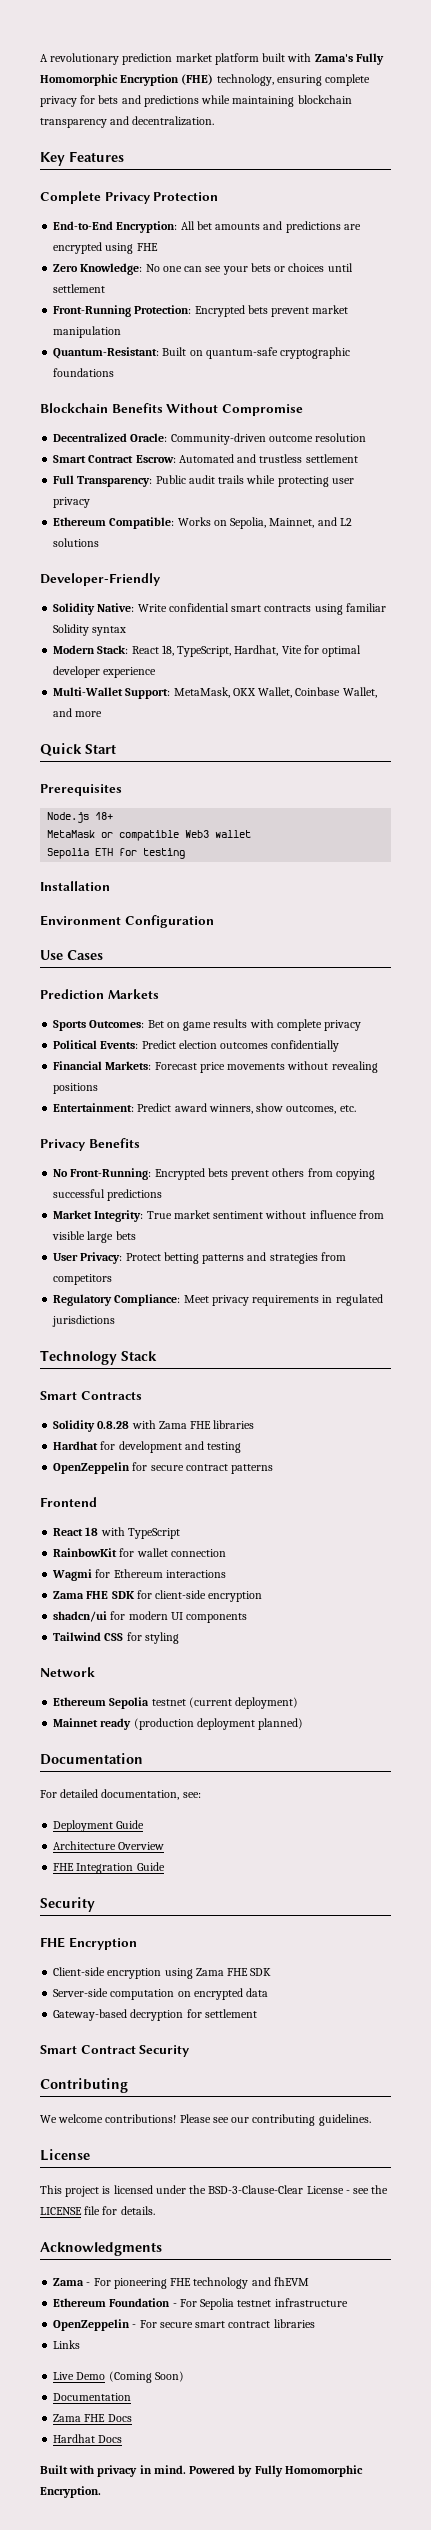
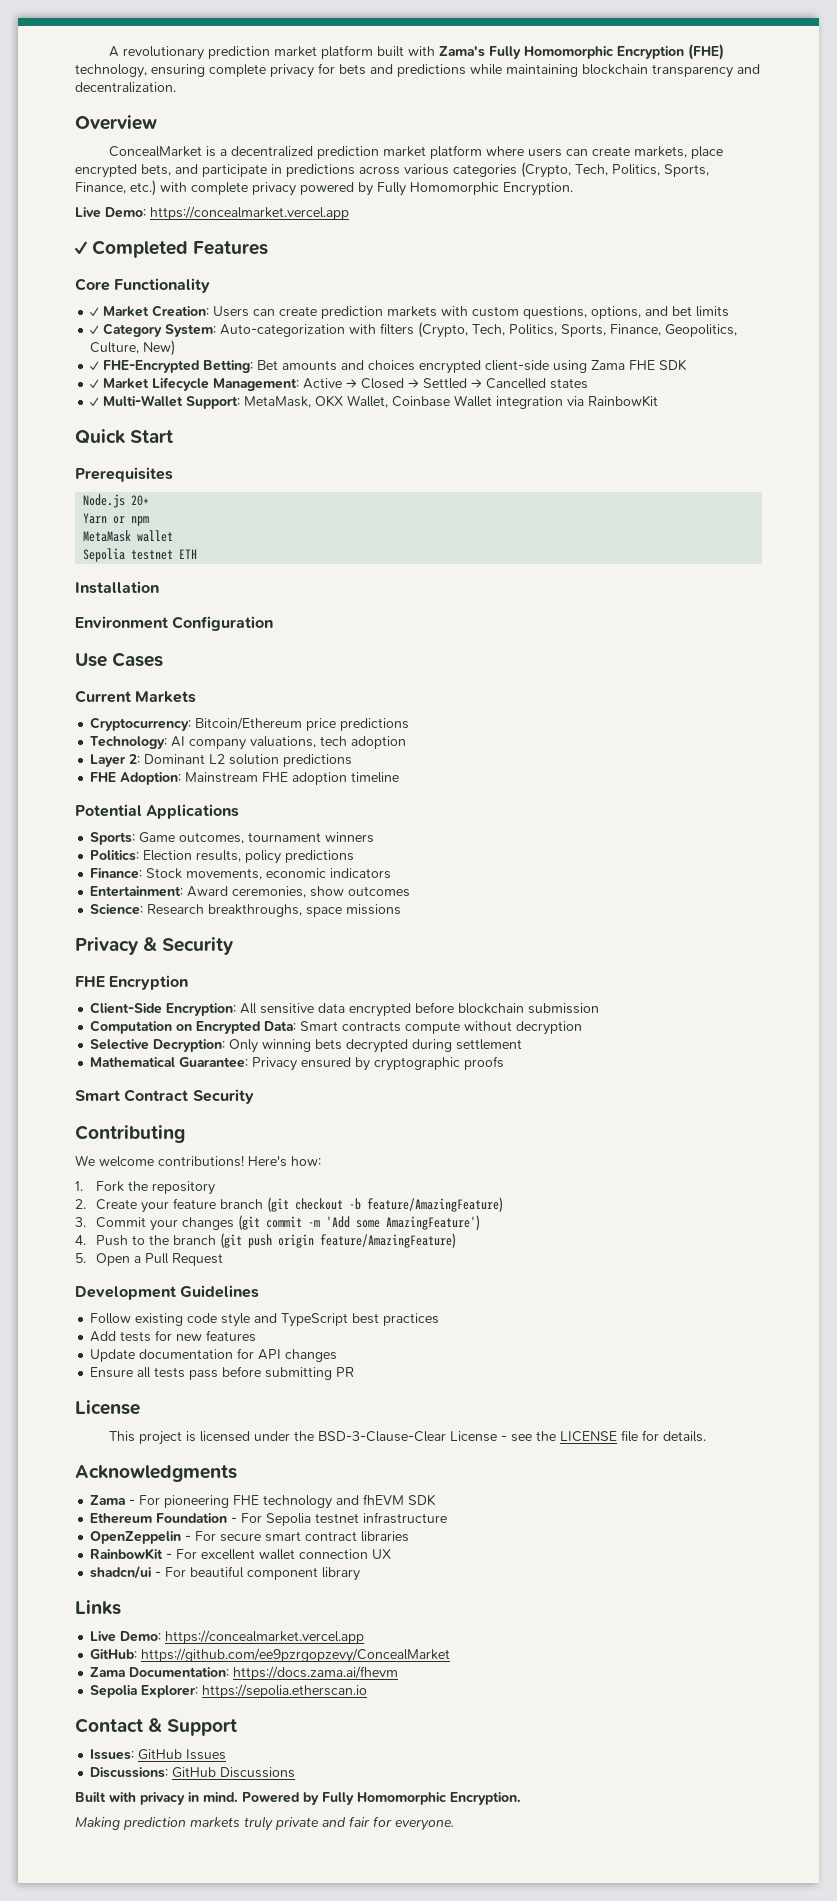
[40,151,124,166] [40,191,219,204] [53,221,361,233] [53,242,158,254] [53,263,353,275] [53,284,106,293] [53,305,349,317] [53,326,122,338] [53,347,351,359] [53,368,115,377] [40,403,303,416] [53,433,367,445] [53,454,358,463] [53,475,354,487] [53,497,91,508] [53,517,352,529] [53,538,100,547] [40,573,160,586] [53,603,386,615] [53,624,127,636] [53,645,362,657] [53,666,157,678] Key Features // Complete Privacy Protection // End-to-End Encryption: All bet amounts and predictions are encrypted using FHE // Zero Knowledge: No one can see your bets or choices until settlement // Front-Running Protection: Encrypted bets prevent market manipulation // Quantum-Resistant: Built on quantum-safe cryptographic foundations // Blockchain Benefits Without Compromise // Decentralized Oracle: Community-driven outcome resolution // Smart Contract Escrow: Automated and trustless settlement // Full Transparency: Public audit trails while protecting user privacy // Ethereum Compatible: Works on Sepolia, Mainnet, and L2 solutions // Developer-Friendly // Solidity Native: Write confidential smart contracts using familiar Solidity syntax // Modern Stack: React 18, TypeScript, Hardhat, Vite for optimal developer experience // -> [75,115,157,130] [109,145,724,159] [75,162,709,178] [75,180,573,196] [75,206,349,220] [75,240,269,258] [75,278,211,293] [90,305,730,319] [90,322,738,338] [90,340,176,356] [90,359,688,374] [90,377,589,391] [90,397,100,407] Overview // ConcealMarket is a decentralized prediction market platform where users can create markets, place encrypted bets, and participate in predictions across various categories (Crypto, Tech, Politics, Sports, Finance, etc.) with complete privacy powered by Fully Homomorphic Encryption. // Live Demo: https://concealmarket.vercel.app // ✓ Completed Features // Core Functionality // ✓ Market Creation: Users can create prediction markets with custom questions, options, and bet limits // ✓ Category System: Auto-categorization with filters (Crypto, Tech, Politics, Sports, Finance, Geopolitics, Culture, New) // ✓ FHE-Encrypted Betting: Bet amounts and choices encrypted client-side using Zama FHE SDK // ✓ Market Lifecycle Management: Active → Closed → Settled → Cancelled states // ✓
[342,687,377,698] [53,708,103,717] Wallet, and more -> [454,395,659,409] Wallet integration via RainbowKit
[95,812,114,820] [47,830,210,841] 18+ // MetaMask or compatible Web3 -> [131,495,150,506] [83,513,150,526] [83,530,132,542] 20+ // Yarn or npm // MetaMask
(90, 853) none -> [131,550,174,560] testnet
[119,848,186,859] for testing -> (198, 554) none
[40,989,104,999] Prediction -> [75,690,131,703] Current
[53,1019,362,1031] [53,1040,340,1052] [53,1061,378,1073] [53,1083,99,1094] [53,1103,356,1114] [40,1138,140,1151] [53,1168,375,1180] [53,1189,163,1201] [53,1210,384,1222] [52,1231,136,1243] [53,1252,346,1264] [53,1274,113,1285] [53,1294,383,1306] [52,1315,116,1327] [40,1350,157,1365] [40,1391,142,1400] [53,1420,255,1432] [53,1441,242,1453] [53,1462,274,1474] [40,1497,97,1507] [53,1527,180,1539] [53,1548,226,1557] [52,1569,226,1581] [53,1590,263,1602] [53,1611,248,1623] [53,1632,179,1644] [40,1667,95,1677] [53,1697,299,1709] [53,1718,304,1730] [40,1753,143,1765] [40,1789,201,1800] [53,1820,145,1832] [53,1841,165,1850] [53,1862,165,1874] [40,1897,95,1912] [40,1937,137,1950] [53,1967,272,1979] [53,1988,269,2000] [53,2009,257,2021] Sports Outcomes: Bet on game results with complete privacy // Political Events: Predict election outcomes confidentially // Financial Markets: Forecast price movements without revealing positions // Entertainment: Predict award winners, show outcomes, etc. // Privacy Benefits // No Front-Running: Encrypted bets prevent others from copying successful predictions // Market Integrity: True market sentiment without influence from visible large bets // User Privacy: Protect betting patterns and strategies from competitors // Regulatory Compliance: Meet privacy requirements in regulated jurisdictions // Technology Stack // Smart Contracts // Solidity 0.8.28 with Zama FHE libraries // Hardhat for development and testing // OpenZeppelin for secure contract patterns // Frontend // React 18 with TypeScript // RainbowKit for wallet connection // Wagmi for Ethereum interactions // Zama FHE SDK for client-side encryption // shadcn/ui for modern UI components // Tailwind CSS for styling // Network // Ethereum Sepolia testnet (current deployment) // Mainnet ready (production deployment planned) // Documentation // For detailed documentation, see: // Deployment Guide // Architecture Overview // FHE Integration Guide // Security // FHE Encryption // Client-side encryption using Zama FHE SDK // Server-side computation on encrypted data // Gateway-based decryption for settlement -> [90,717,410,731] [90,736,407,750] [90,754,353,767] [90,772,400,785] [75,804,240,819] [90,832,375,845] [90,850,355,864] [90,868,392,880] [90,886,411,898] [90,904,402,917] [75,937,234,955] [75,975,189,990] [90,1002,600,1017] [90,1020,583,1035] [90,1039,523,1053] [90,1056,505,1071] Cryptocurrency: Bitcoin/Ethereum price predictions // Technology: AI company valuations, tech adoption // Layer 2: Dominant L2 solution predictions // FHE Adoption: Mainstream FHE adoption timeline // Potential Applications // Sports: Game outcomes, tournament winners // Politics: Election results, policy predictions // Finance: Stock movements, economic indicators // Entertainment: Award ceremonies, show outcomes // Science: Research breakthroughs, space missions // Privacy & Security // FHE Encryption // Client-Side Encryption: All sensitive data encrypted before blockchain submission // Computation on Encrypted Data: Smart contracts compute without decryption // Selective Decryption: Only winning bets decrypted during settlement // Mathematical Guarantee: Privacy ensured by cryptographic proofs
[179,2114,371,2126] Please see our contributing guidelines. -> [248,1156,321,1167] [75,1181,215,1195] [75,1197,503,1213] [75,1215,480,1231] [75,1233,456,1249] [75,1253,223,1266] [75,1285,260,1300] [90,1313,440,1327] [90,1330,257,1342] [90,1348,338,1362] [90,1366,355,1380] Here's how: // 1. Fork the repository // 2. Create your feature branch (git checkout -b feature/AmazingFeature) // 3. Commit your changes (git commit -m 'Add some AmazingFeature') // 4. Push to the branch (git push origin feature/AmazingFeature) // 5. Open a Pull Request // Development Guidelines // Follow existing code style and TypeScript best practices // Add tests for new features // Update documentation for API changes // Ensure all tests pass before submitting PR
(309, 2281) none -> [408,1494,437,1506] SDK
[53,2340,81,2349] [53,2371,184,2383] [53,2393,132,2401] [53,2414,132,2422] [53,2434,123,2443] Links // Live Demo (Coming Soon) // Documentation // Zama FHE Docs // Hardhat Docs -> [90,1548,392,1560] [90,1566,361,1581] [75,1600,121,1615] [90,1630,365,1644] [90,1648,451,1663] [90,1666,399,1680] [90,1684,368,1698] [75,1718,238,1736] [90,1749,227,1760] [90,1767,296,1778] RainbowKit - For excellent wallet connection UX // shadcn/ui - For beautiful component library // Links // Live Demo: https://concealmarket.vercel.app // GitHub: https://github.com/ee9pzrgopzevy/ConcealMarket // Zama Documentation: https://docs.zama.ai/fhevm // Sepolia Explorer: https://sepolia.etherscan.io // Contact & Support // Issues: GitHub Issues // Discussions: GitHub Discussions
(101, 2492) none -> [75,1816,454,1831] // Making prediction markets truly private and fair for everyone.

